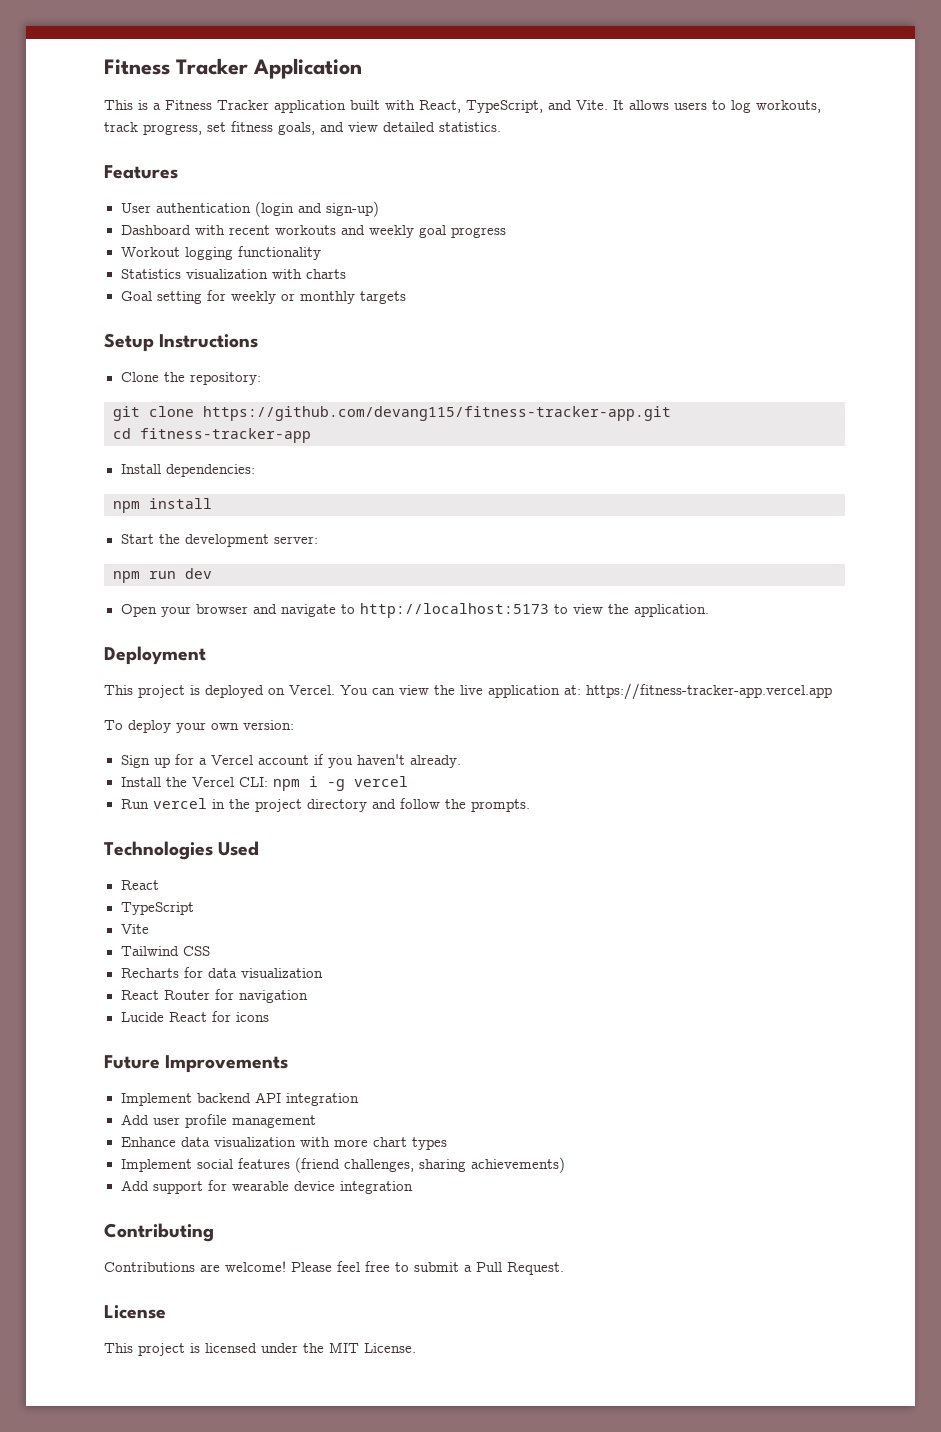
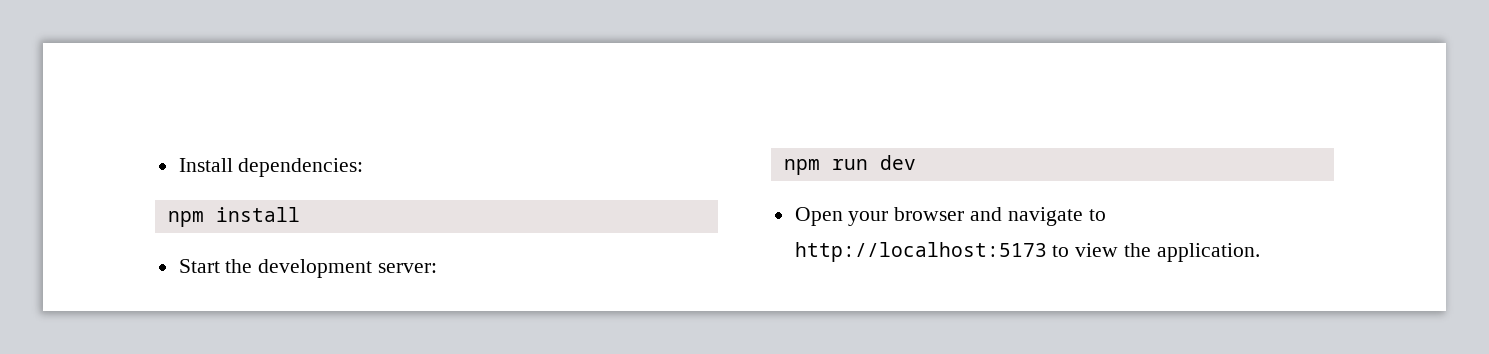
[104,58,362,79] [104,100,821,113] [104,121,501,135] [104,165,178,179] [120,201,379,217] [120,225,506,238] [120,246,321,260] [120,269,346,279] [120,290,406,304] [104,333,259,352] [120,372,261,385] [113,406,671,421] [113,428,311,443] Fitness Tracker Application // This is a Fitness Tracker application built with React, TypeScript, and Vite. It allows users to log workouts, track progress, set fitness goals, and view detailed statistics. // Features // User authentication (login and sign-up) // Dashboard with recent workouts and weekly goal progress // Workout logging functionality // Statistics visualization with charts // Goal setting for weekly or monthly targets // Setup Instructions // Clone the repository: // git clone https://github.com/devang115/fitness-tracker-app.git // cd fitness-tracker-app // -> (178, 165) none
[104,646,206,665] [104,683,832,700] [104,720,294,733] [120,754,461,768] [120,776,408,791] [120,798,530,812] [104,841,260,860] [120,880,159,890] [120,902,194,915] [120,924,149,934] [120,946,210,956] [120,967,323,978] [120,989,308,1003] [120,1011,269,1022] [104,1055,289,1073] [120,1092,359,1106] [120,1114,316,1128] [120,1137,447,1150] [120,1157,565,1173] [120,1180,413,1194] [104,1223,214,1242] [104,1261,564,1275] [104,1305,166,1319] [104,1342,416,1356] // Deployment // This project is deployed on Vercel. You can view the live application at: https://fitness-tracker-app.vercel.app // To deploy your own version: // Sign up for a Vercel account if you haven't already. // Install the Vercel CLI: npm i -g vercel // Run vercel in the project directory and follow the prompts. // Technologies Used // React // TypeScript // Vite // Tailwind CSS // Recharts for data visualization // React Router for navigation // Lucide React for icons // Future Improvements // Implement backend API integration // Add user profile management // Enhance data visualization with more chart types // Implement social features (friend challenges, sharing achievements) // Add support for wearable device integration // Contributing // Contributions are welcome! Please feel free to submit a Pull Request. // License // This project is licensed under the MIT License. -> (1260, 252) none

